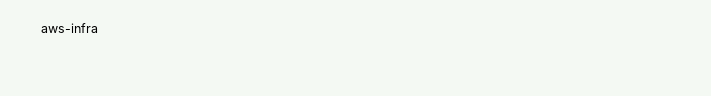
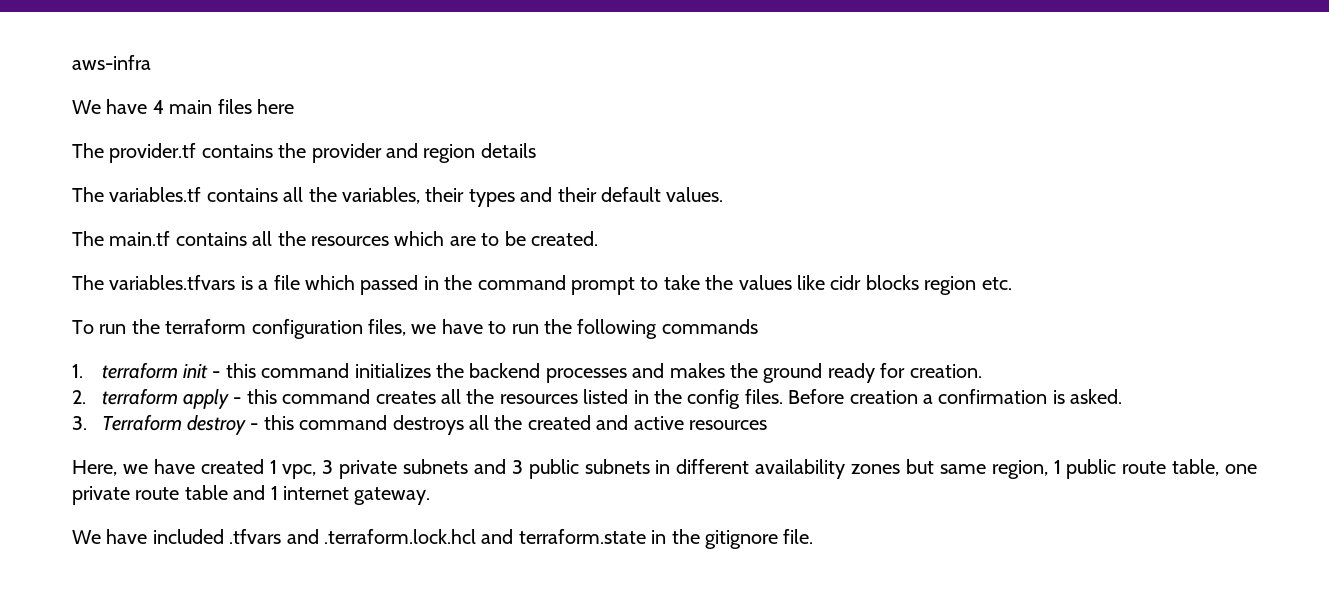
(98, 28) none -> [72,99,294,114] [72,143,536,163] [72,187,724,207] [72,231,598,246] [72,275,1012,295] [72,319,758,339] [72,363,982,383] [72,389,1123,409] [72,415,768,435] [72,459,1257,479] [72,485,431,505] [72,529,814,549] // We have 4 main files here // The provider.tf contains the provider and region details // The variables.tf contains all the variables, their types and their default values. // The main.tf contains all the resources which are to be created. // The variables.tfvars is a file which passed in the command prompt to take the values like cidr blocks region etc. // To run the terraform configuration files, we have to run the following commands // 1. terraform init - this command initializes the backend processes and makes the ground ready for creation. // 2. terraform apply - this command creates all the resources listed in the config files. Before creation a confirmation is asked. // 3. Terraform destroy - this command destroys all the created and active resources // Here, we have created 1 vpc, 3 private subnets and 3 public subnets in different availability zones but same region, 1 public route table, one private route table and 1 internet gateway. // We have included .tfvars and .terraform.lock.hcl and terraform.state in the gitignore file.

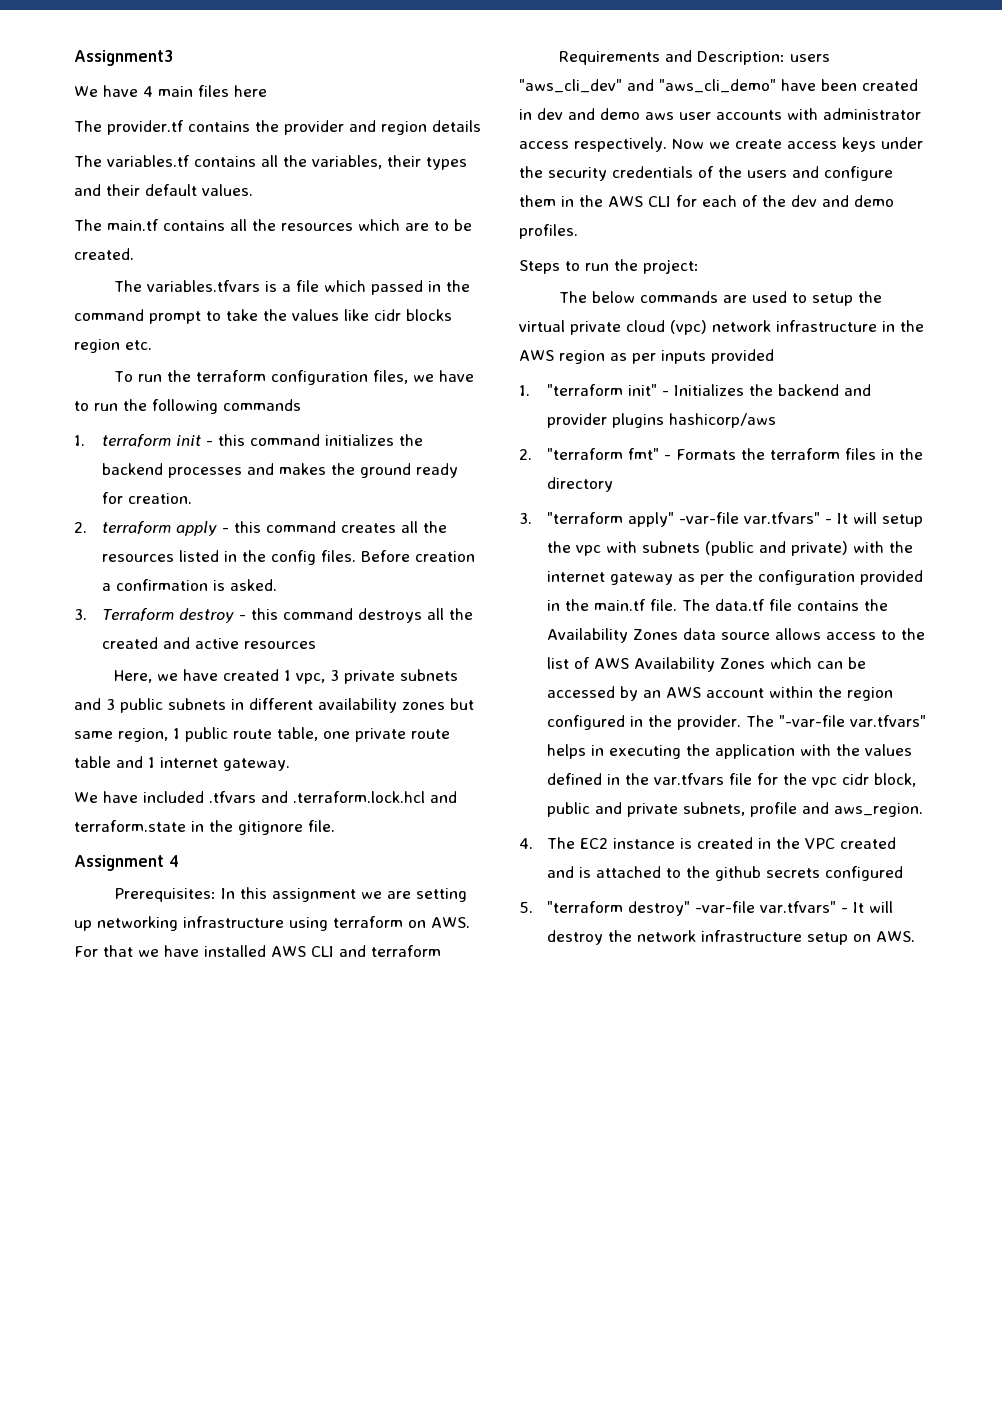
[72,55,151,70] aws-infra -> [74,50,173,66] Assignment3
(814, 536) none -> [74,855,179,871] [113,887,467,902] [74,916,470,931] [74,945,441,957] [558,50,830,65] [519,79,918,93] [519,108,921,120] [519,137,923,152] [519,166,893,181] [519,195,894,207] [519,224,578,239] [519,259,699,274] [558,291,882,306] [519,320,924,335] [519,349,774,364] [519,384,872,396] [547,413,777,428] [519,448,924,460] [547,477,614,492] [519,512,924,527] [547,541,914,556] [547,570,924,585] [547,599,889,611] [547,628,926,643] [547,657,867,672] [547,686,894,701] [547,715,927,730] [547,744,913,759] [547,773,917,788] [547,802,924,817] [519,837,897,849] [547,866,904,881] [519,901,894,916] [547,930,916,945] // Assignment 4 // Prerequisites: In this assignment we are setting up networking infrastructure using terraform on AWS. For that we have installed AWS CLI and terraform // Requirements and Description: users "aws_cli_dev" and "aws_cli_demo" have been created in dev and demo aws user accounts with administrator access respectively. Now we create access keys under the security credentials of the users and configure them in the AWS CLI for each of the dev and demo profiles. // Steps to run the project: // The below commands are used to setup the virtual private cloud (vpc) network infrastructure in the AWS region as per inputs provided // 1. "terraform init" - Initializes the backend and provider plugins hashicorp/aws // 2. "terraform fmt" - Formats the terraform files in the directory // 3. "terraform apply" -var-file var.tfvars" - It will setup the vpc with subnets (public and private) with the internet gateway as per the configuration provided in the main.tf file. The data.tf file contains the Availability Zones data source allows access to the list of AWS Availability Zones which can be accessed by an AWS account within the region configured in the provider. The "-var-file var.tfvars" helps in executing the application with the values defined in the var.tfvars file for the vpc cidr block, public and private subnets, profile and aws_region. // 4. The EC2 instance is created in the VPC created and is attached to the github secrets configured // 5. "terraform destroy" -var-file var.tfvars" - It will destroy the network infrastructure setup on AWS.

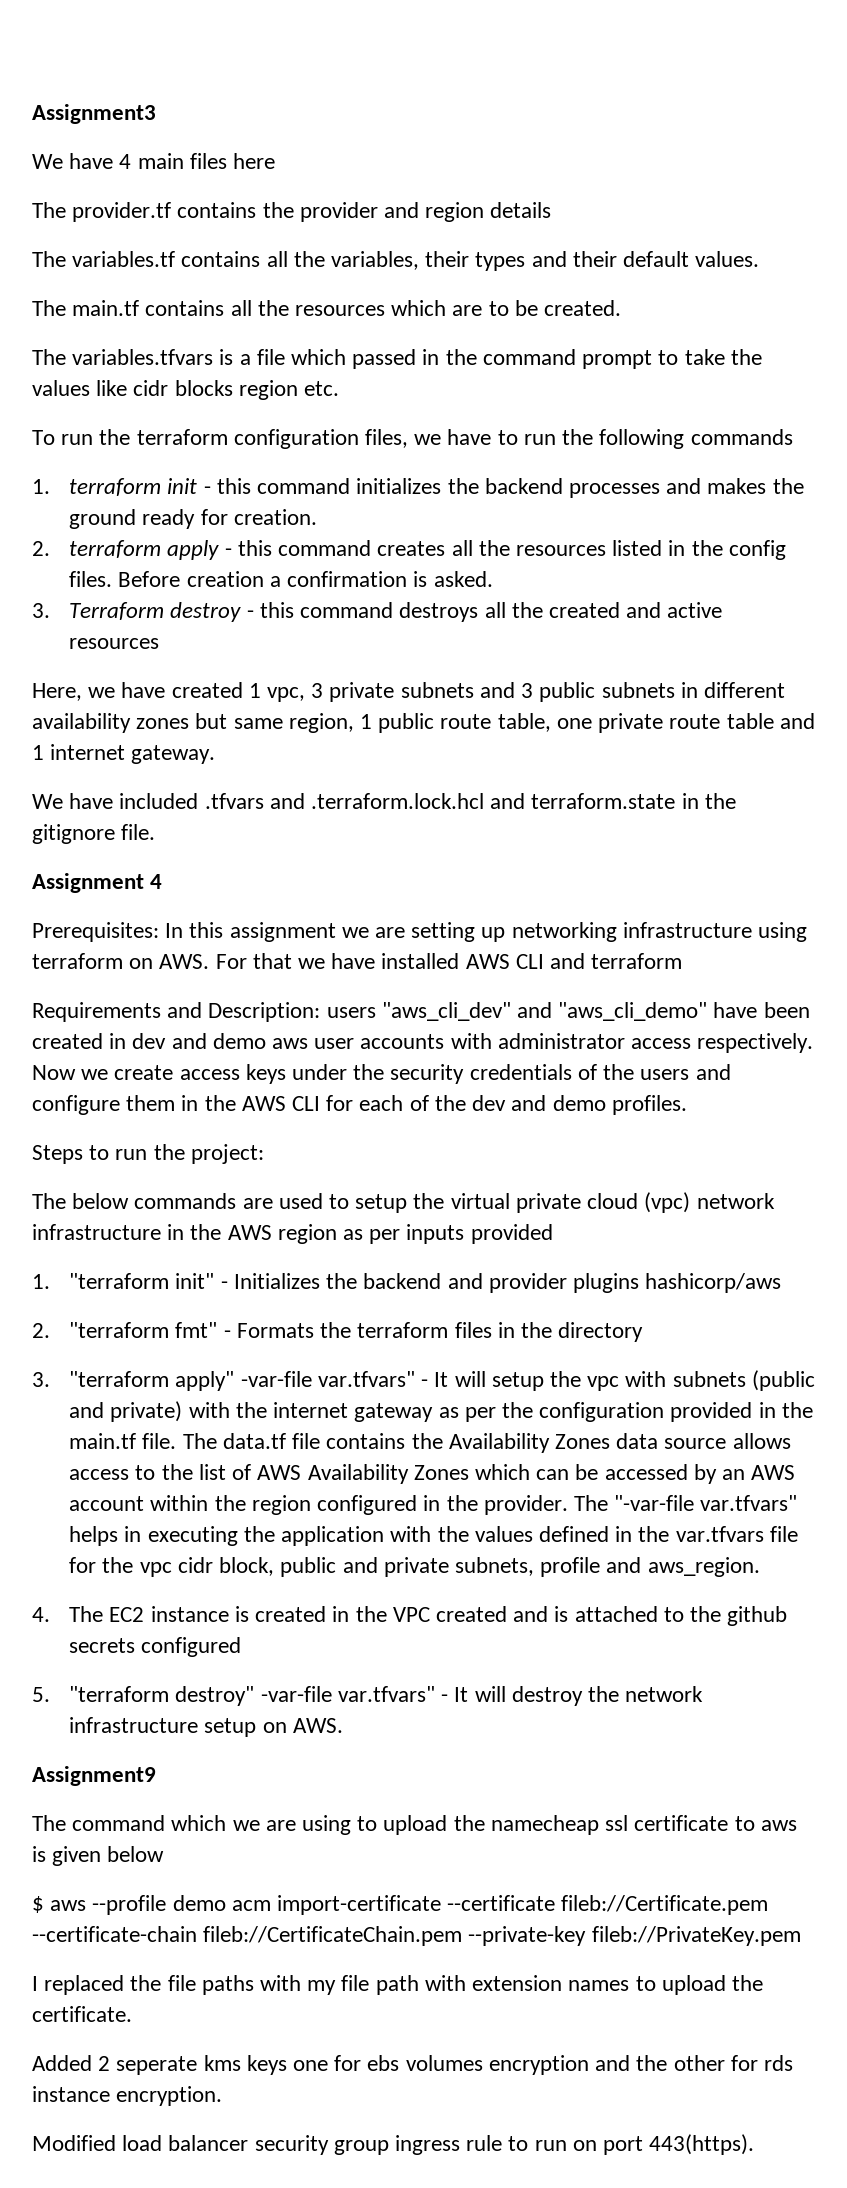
(916, 936) none -> [32,1766,156,1786] [32,1815,797,1835] [32,1846,165,1866] [32,1895,769,1915] [32,1926,801,1946] [32,1975,763,1995] [32,2006,132,2022] [32,2055,793,2075] [32,2086,223,2106] [32,2134,755,2155] // Assignment9 // The command which we are using to upload the namecheap ssl certificate to aws is given below // $ aws --profile demo acm import-certificate --certificate fileb://Certificate.pem --certificate-chain fileb://CertificateChain.pem --private-key fileb://PrivateKey.pem // I replaced the file paths with my file path with extension names to upload the certificate. // Added 2 seperate kms keys one for ebs volumes encryption and the other for rds instance encryption. // Modified load balancer security group ingress rule to run on port 443(https).

